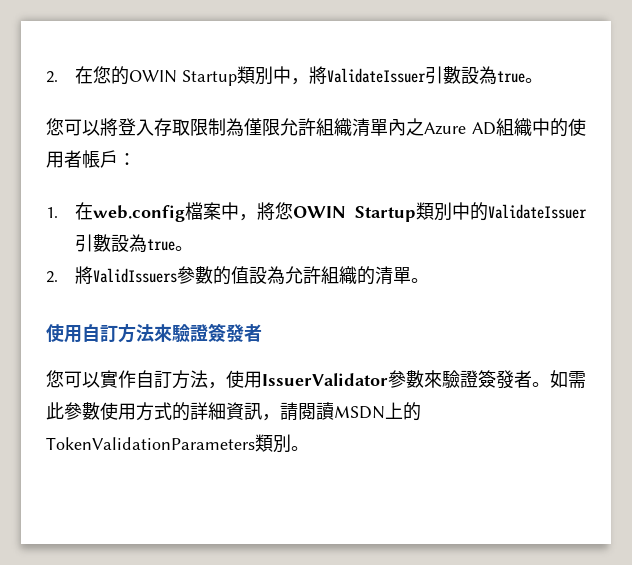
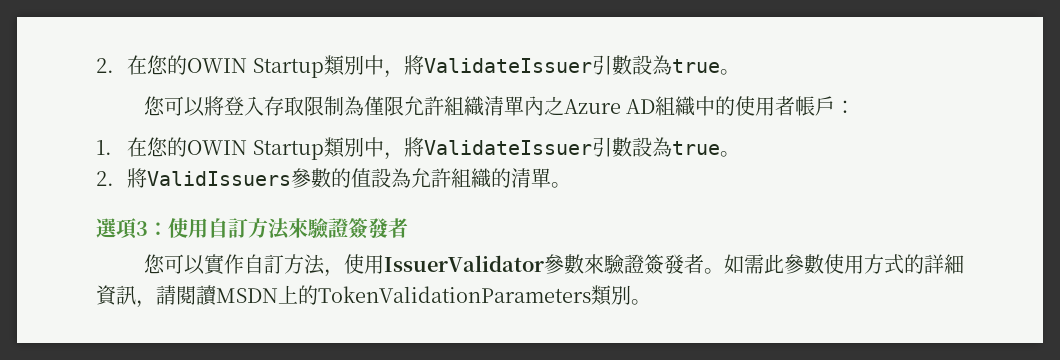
[92,202,488,222] web.config檔案中，將您OWIN Startup類別中的 -> [147,137,424,160] 您的OWIN Startup類別中，將
(429, 280) none -> [96,218,168,239] 選項3：

